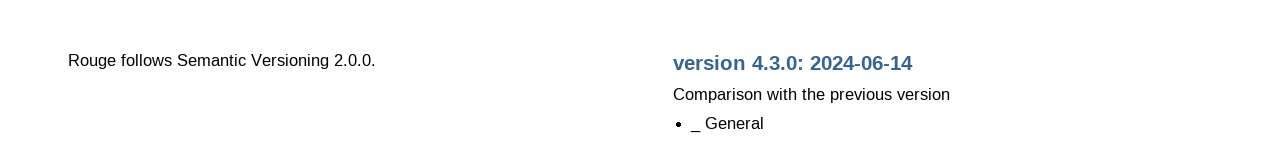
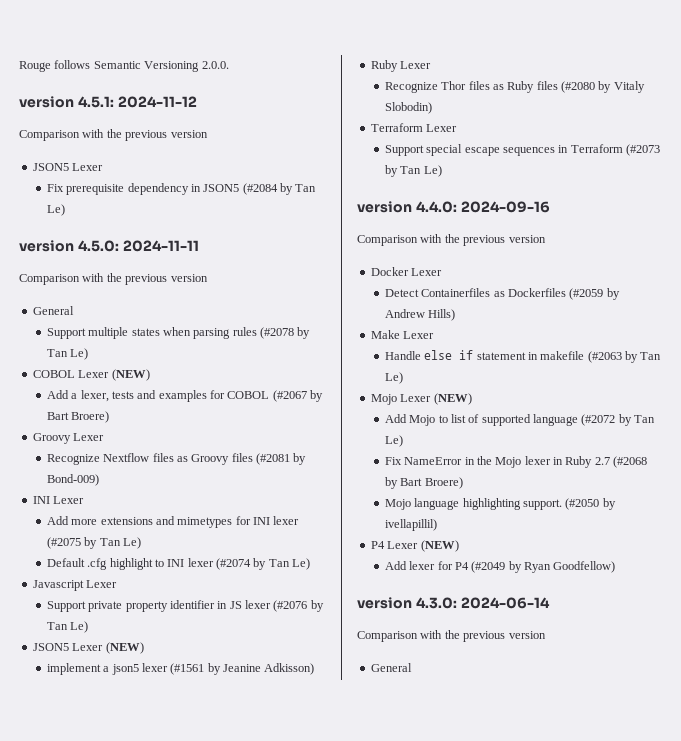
(376, 60) none -> [19,96,197,108] [19,129,208,141] [32,163,104,171] [46,183,317,195] [46,204,65,216] [19,240,199,252] [19,273,208,285] [32,306,74,315] [46,327,311,339] [46,348,89,360] [32,369,150,381] [46,390,324,402] [46,411,110,423] [32,433,105,444] [46,453,307,465] [46,474,99,486] [32,496,85,504] [46,516,300,528] [46,537,141,549] [46,558,311,570] [32,580,118,591] [46,600,324,612] [46,621,89,633] [32,642,144,654] [46,663,315,675] [370,60,432,72] [384,81,645,93] [384,102,432,114] [370,123,458,132] [384,144,661,156] [384,165,442,177] [357,201,550,213] [357,234,546,246] [370,267,443,276] [384,288,620,300] [384,309,456,321] [370,330,435,339] [384,350,662,363] [384,372,403,384] [370,393,472,405] [384,414,656,426] [384,435,403,447] [384,456,648,468] [384,477,463,489] [384,498,616,510] [384,519,437,531] [370,540,459,552] [384,561,616,573] // version 4.5.1: 2024-11-12 // Comparison with the previous version // JSON5 Lexer // Fix prerequisite dependency in JSON5 (#2084 by Tan Le) // version 4.5.0: 2024-11-11 // Comparison with the previous version // General // Support multiple states when parsing rules (#2078 by Tan Le) // COBOL Lexer (NEW) // Add a lexer, tests and examples for COBOL (#2067 by Bart Broere) // Groovy Lexer // Recognize Nextflow files as Groovy files (#2081 by Bond-009) // INI Lexer // Add more extensions and mimetypes for INI lexer (#2075 by Tan Le) // Default .cfg highlight to INI lexer (#2074 by Tan Le) // Javascript Lexer // Support private property identifier in JS lexer (#2076 by Tan Le) // JSON5 Lexer (NEW) // implement a json5 lexer (#1561 by Jeanine Adkisson) // Ruby Lexer // Recognize Thor files as Ruby files (#2080 by Vitaly Slobodin) // Terraform Lexer // Support special escape sequences in Terraform (#2073 by Tan Le) // version 4.4.0: 2024-09-16 // Comparison with the previous version // Docker Lexer // Detect Containerfiles as Dockerfiles (#2059 by Andrew Hills) // Make Lexer // Handle else if statement in makefile (#2063 by Tan Le) // Mojo Lexer (NEW) // Add Mojo to list of supported language (#2072 by Tan Le) // Fix NameError in the Mojo lexer in Ruby 2.7 (#2068 by Bart Broere) // Mojo language highlighting support. (#2050 by ivellapillil) // P4 Lexer (NEW) // Add lexer for P4 (#2049 by Ryan Goodfellow)
[690,129,702,133] _ -> (546, 635) none

